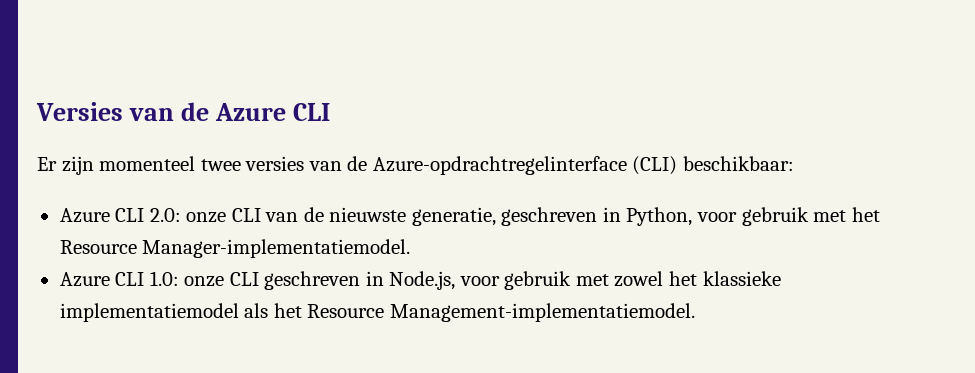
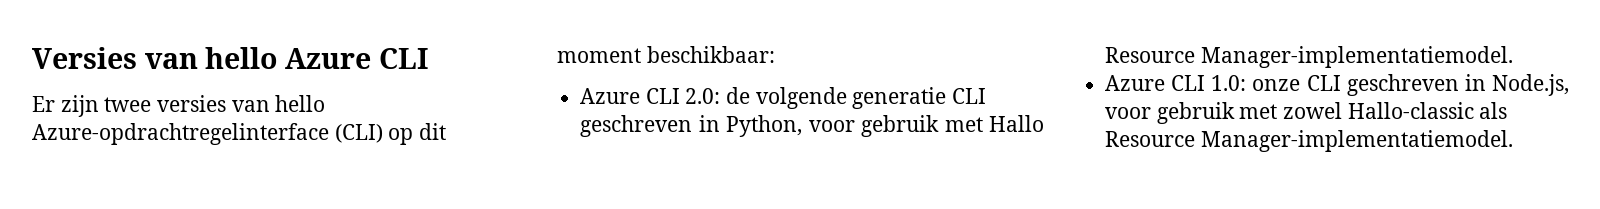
[180,102,209,121] de -> [205,47,278,69] hello
[99,156,196,171] momenteel -> (99, 106) none
[347,156,368,171] de -> [275,95,326,112] hello
(678, 165) none -> [388,123,447,145] [557,48,641,63] op dit moment
[186,207,496,226] onze CLI van de nieuwste generatie, -> [726,87,987,109] de volgende generatie CLI
[851,207,880,222] het -> [989,115,1044,132] Hallo
[668,271,781,286] [59,303,695,322] het klassieke implementatiemodel als het Resource Management-implementatiemodel. -> [1347,102,1508,119] [1105,130,1513,152] Hallo-classic als Resource Manager-implementatiemodel.

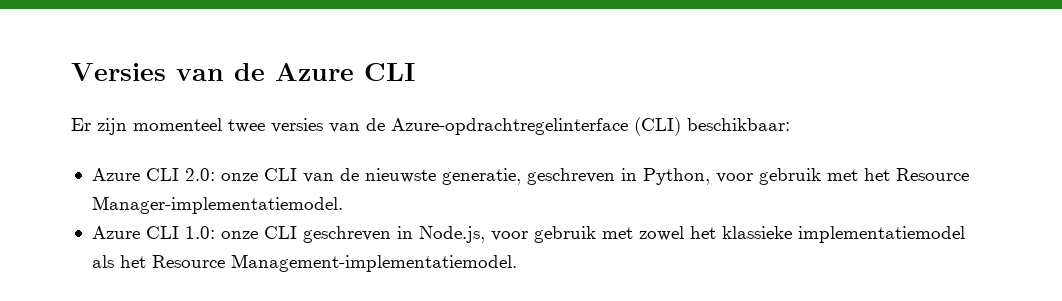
[205,47,278,69] hello -> [234,63,265,81] de
(99, 106) none -> [133,118,222,131] momenteel
[275,95,326,112] hello -> [366,118,385,131] de
[388,123,447,145] [557,48,641,63] op dit moment -> (681, 126) none
[726,87,987,109] de volgende generatie CLI -> [220,168,521,185] onze CLI van de nieuwste generatie,
[989,115,1044,132] Hallo -> [863,168,890,181] het
[1347,102,1508,119] [1105,130,1513,152] Hallo-classic als Resource Manager-implementatiemodel. -> [689,226,965,243] [91,254,517,272] het klassieke implementatiemodel als het Resource Management-implementatiemodel.

